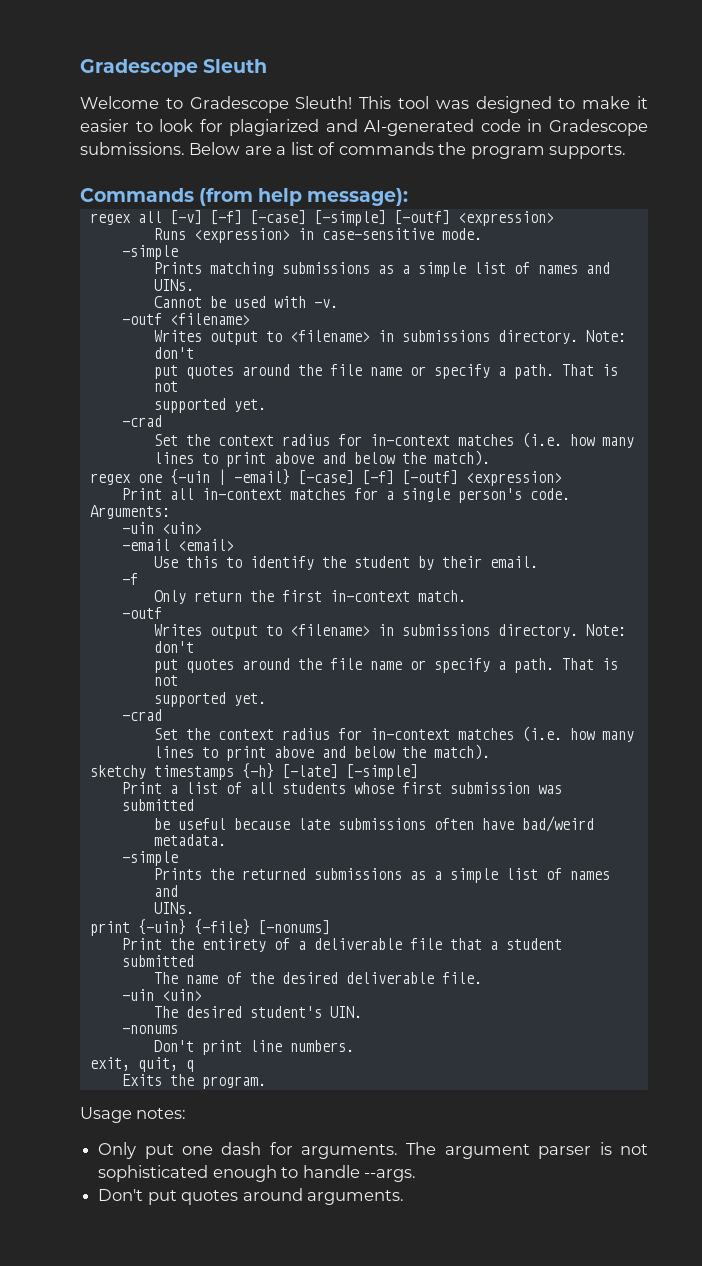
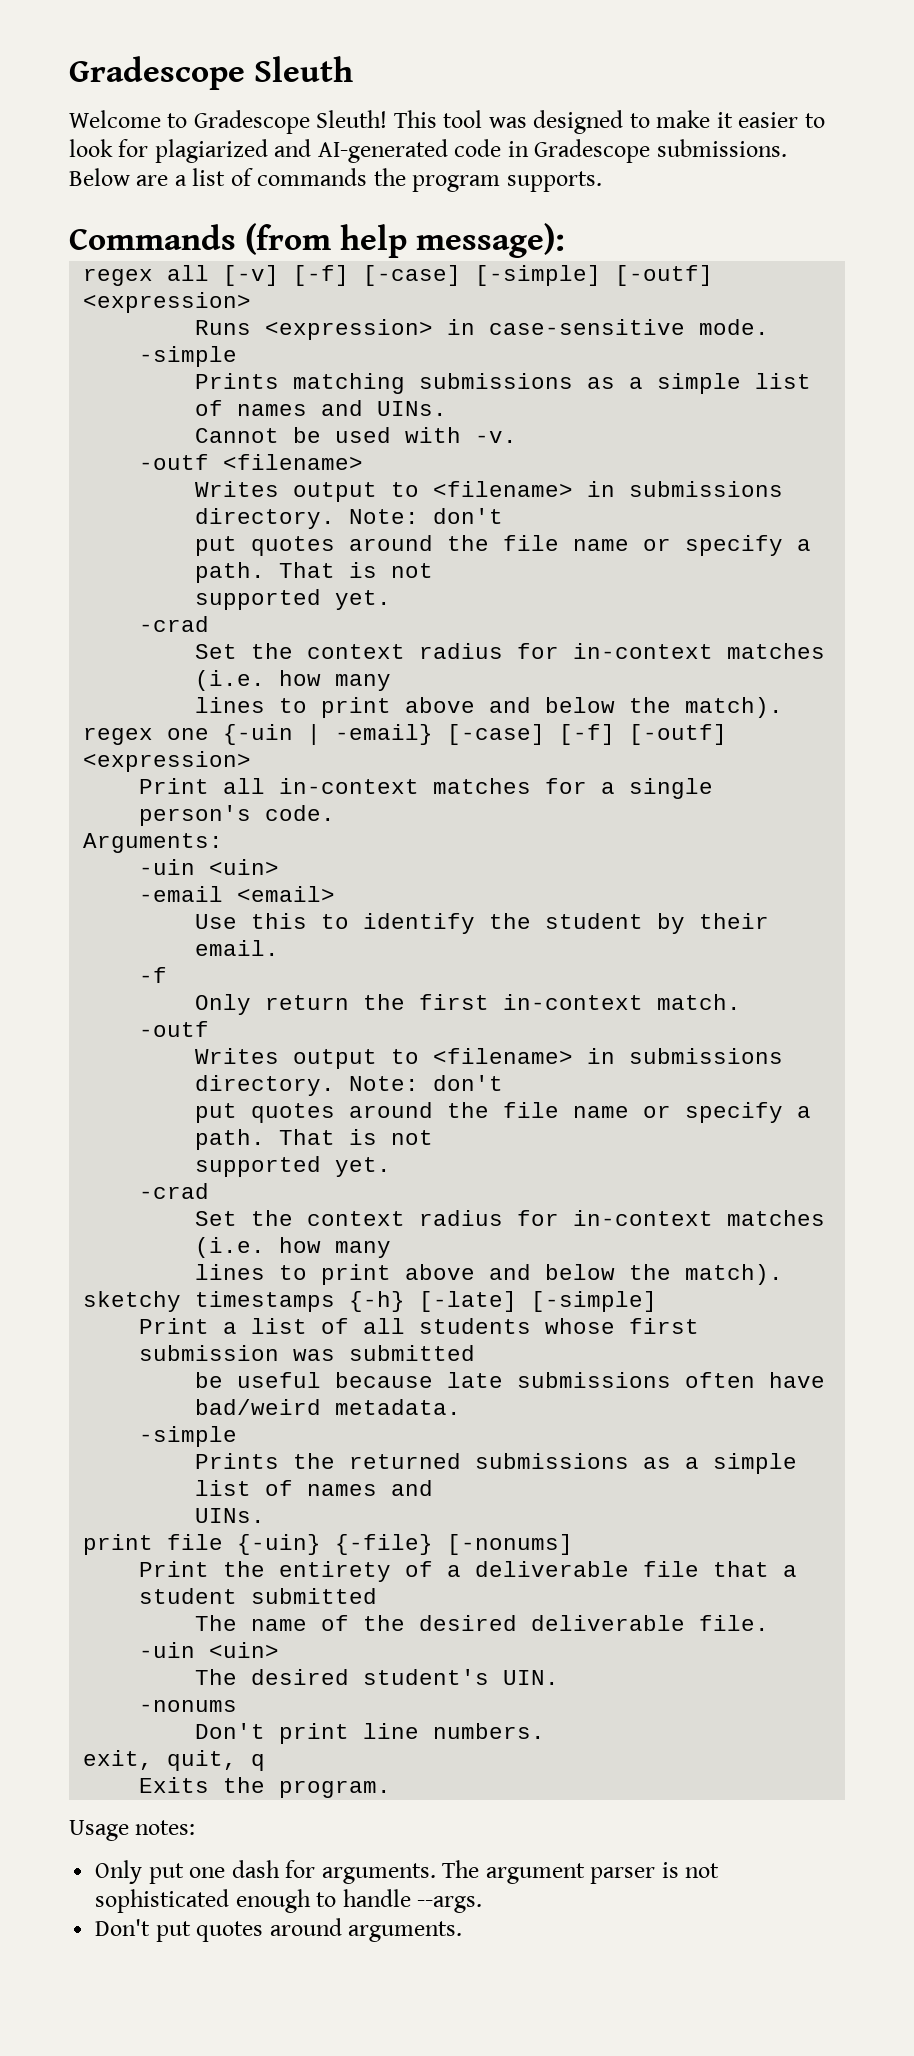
(130, 928) none -> [167,1534,224,1550] file

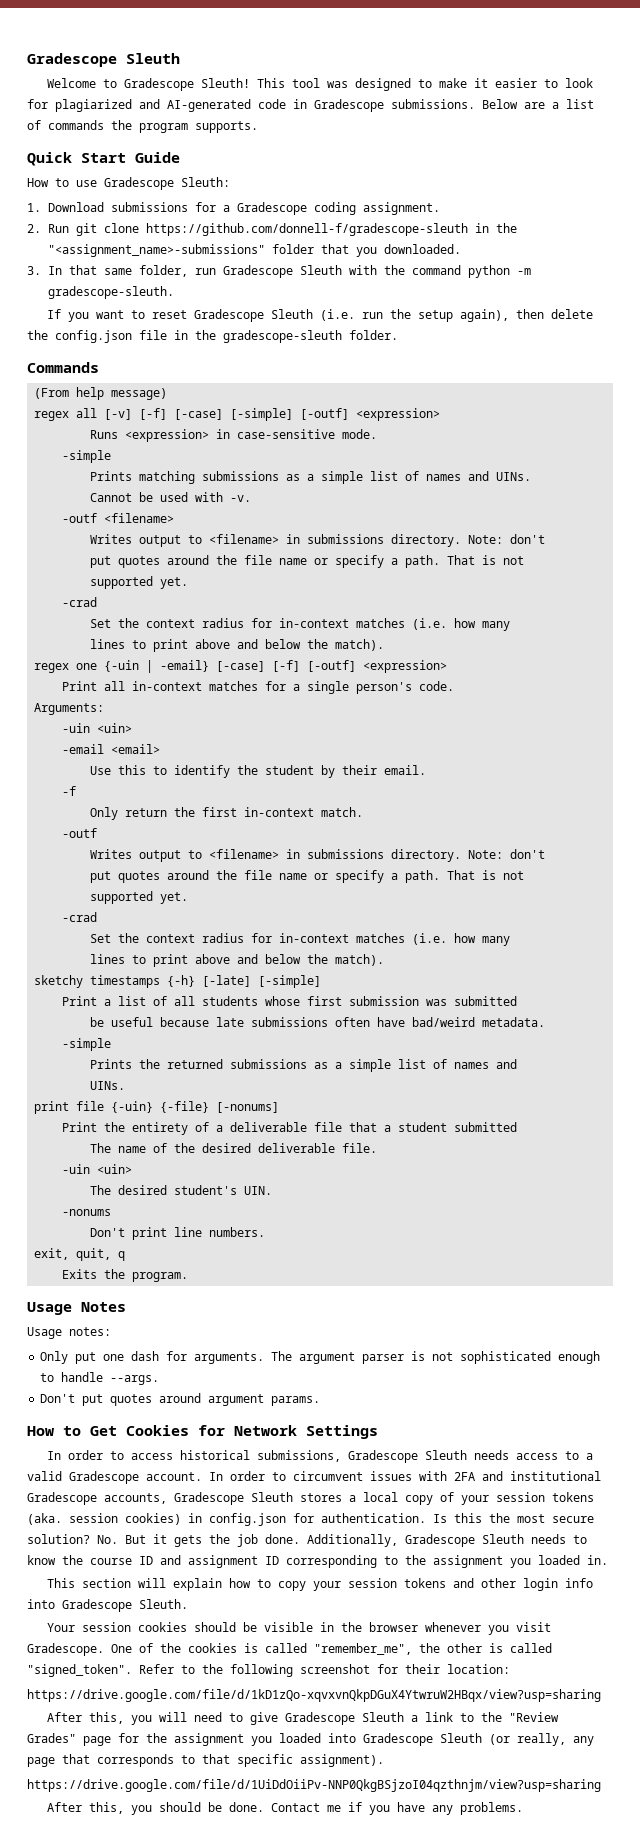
[69,223,566,258] Commands (from help message): -> [27,152,180,166] [27,177,230,190] [27,202,441,215] [27,223,518,236] [48,244,462,257] [27,265,532,278] [48,286,175,299] [47,309,594,322] [27,330,398,343] [27,362,99,373] [34,387,168,400] Quick Start Guide // How to use Gradescope Sleuth: // 1. Download submissions for a Gradescope coding assignment. // 2. Run git clone https://github.com/donnell-f/gradescope-sleuth in the "<assignment_name>-submissions" folder that you downloaded. // 3. In that same folder, run Gradescope Sleuth with the command python -m gradescope-sleuth. // If you want to reset Gradescope Sleuth (i.e. run the setup again), then delete the config.json file in the gradescope-sleuth folder. // Commands // (From help message)
(392, 1789) none -> [27,1302,126,1315] // Usage Notes
[348,1921,463,1942] arguments. -> [208,1394,321,1406] [27,1425,378,1439] [47,1450,594,1463] [27,1471,601,1484] [27,1492,594,1505] [27,1513,594,1526] [27,1534,587,1547] [27,1555,608,1568] [47,1578,594,1591] [27,1599,188,1612] [47,1622,552,1635] [27,1643,552,1656] [27,1664,510,1677] [27,1689,601,1702] [47,1712,560,1725] [27,1733,594,1746] [27,1754,384,1767] [27,1779,601,1792] [47,1802,524,1815] argument params. // How to Get Cookies for Network Settings // In order to access historical submissions, Gradescope Sleuth needs access to a valid Gradescope account. In order to circumvent issues with 2FA and institutional Gradescope accounts, Gradescope Sleuth stores a local copy of your session tokens (aka. session cookies) in config.json for authentication. Is this the most secure solution? No. But it gets the job done. Additionally, Gradescope Sleuth needs to know the course ID and assignment ID corresponding to the assignment you loaded in. // This section will explain how to copy your session tokens and other login info into Gradescope Sleuth. // Your session cookies should be visible in the browser whenever you visit Gradescope. One of the cookies is called "remember_me", the other is called "signed_token". Refer to the following screenshot for their location: // https://drive.google.com/file/d/1kD1zQo-xqvxvnQkpDGuX4YtwruW2HBqx/view?usp=sharing // After this, you will need to give Gradescope Sleuth a link to the "Review Grades" page for the assignment you loaded into Gradescope Sleuth (or really, any page that corresponds to that specific assignment). // https://drive.google.com/file/d/1UiDdOiiPv-NNP0QkgBSjzoI04qzthnjm/view?usp=sharing // After this, you should be done. Contact me if you have any problems.

